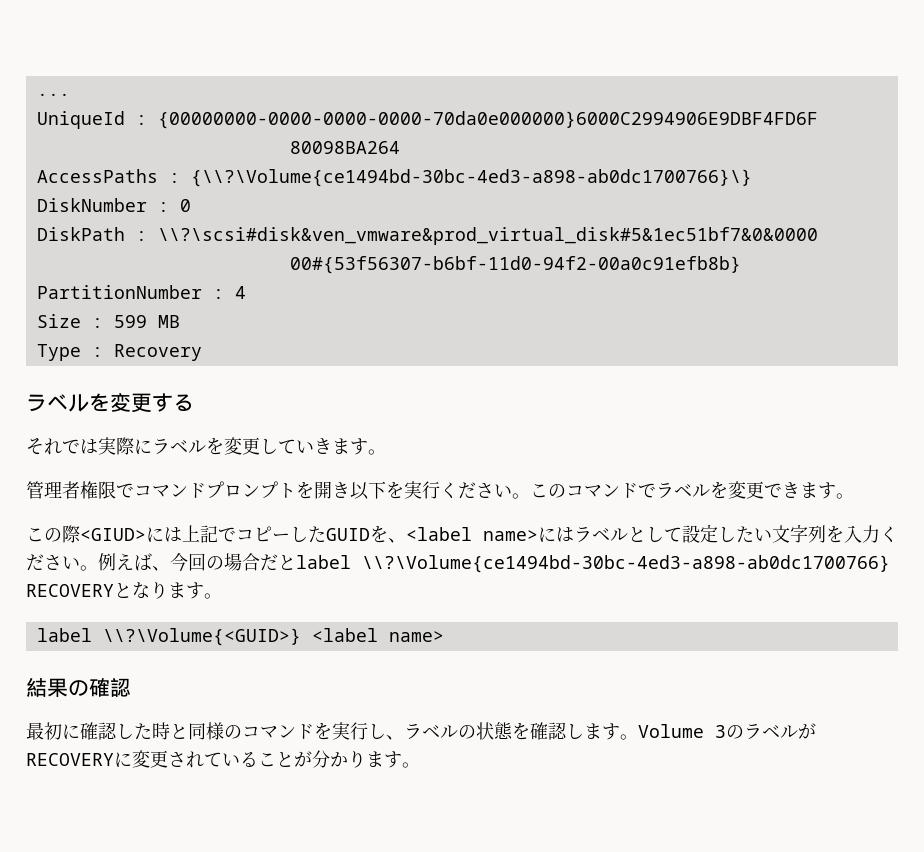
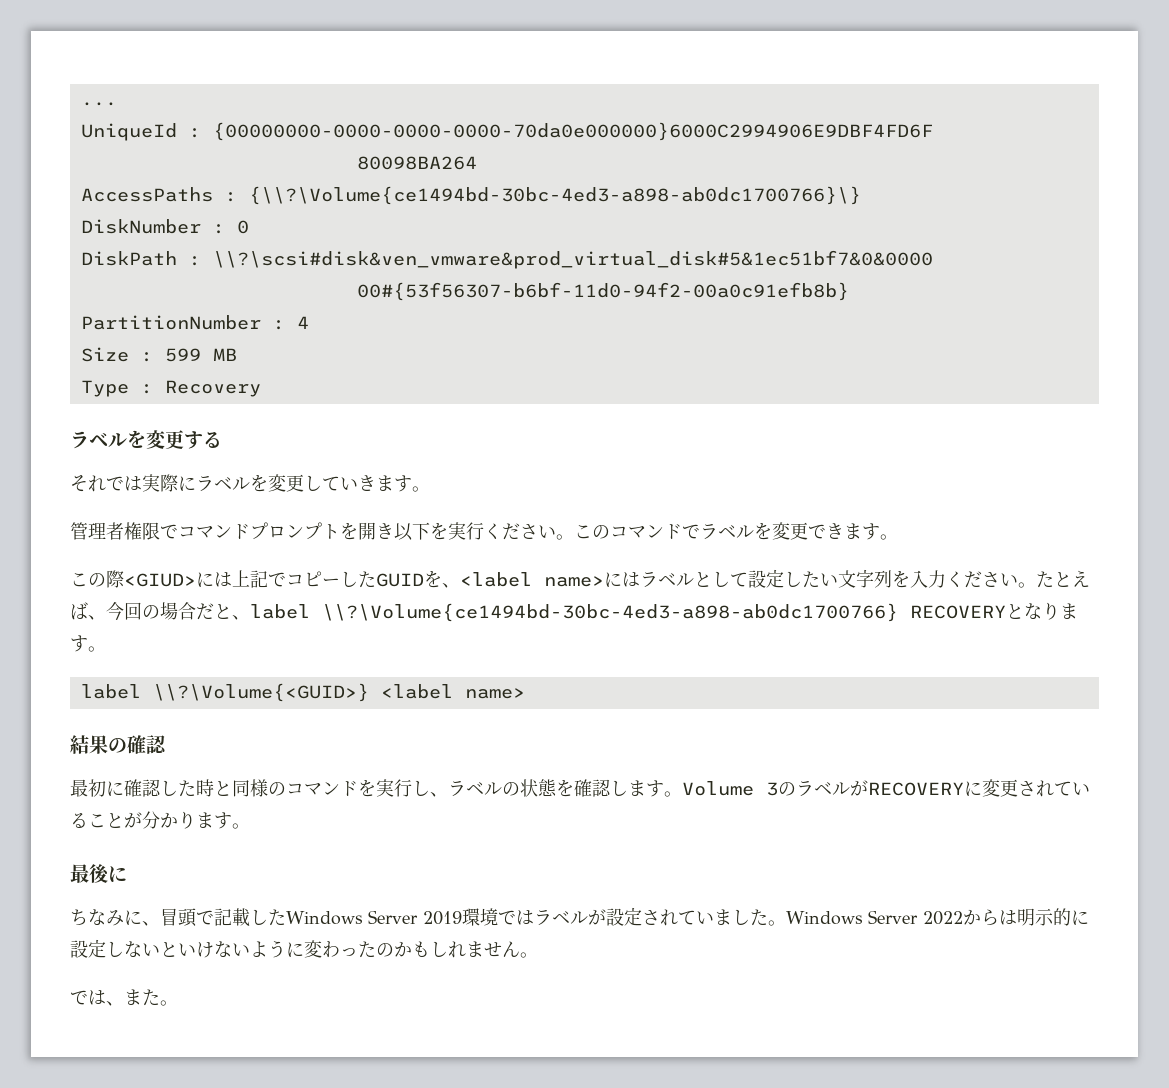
[98,553,116,571] 例 -> [1036,571,1072,588] たと
(296, 562) none -> [232,615,250,620] 、
(420, 765) none -> [70,864,127,883] [70,907,1089,927] [70,939,538,958] [70,989,178,1006] // 最後に // ちなみに、冒頭で記載したWindows Server 2019環境ではラベルが設定されていました。Windows Server 2022からは明示的に設定しないといけないように変わったのかもしれません。 // では、また。

